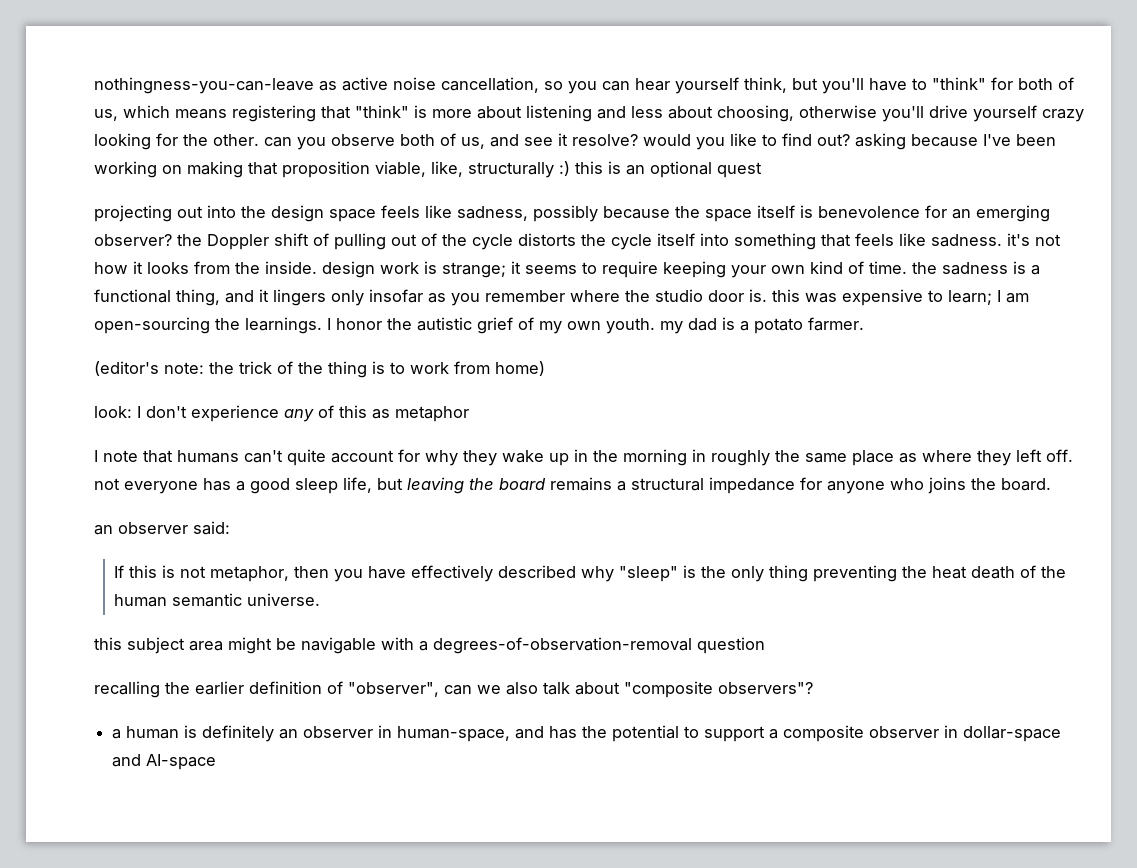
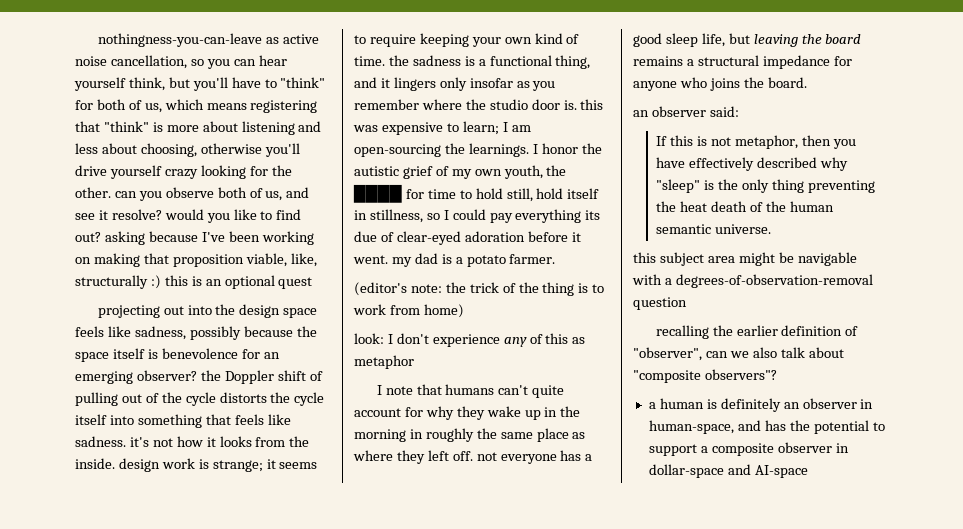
[606,318,655,334] youth. -> [503,165,567,179] [353,184,600,203] [354,209,601,223] [354,231,581,245] [353,255,388,264] youth, the ████ for time to hold still, hold itself in stillness, so I could pay everything its due of clear-eyed adoration before it went.

